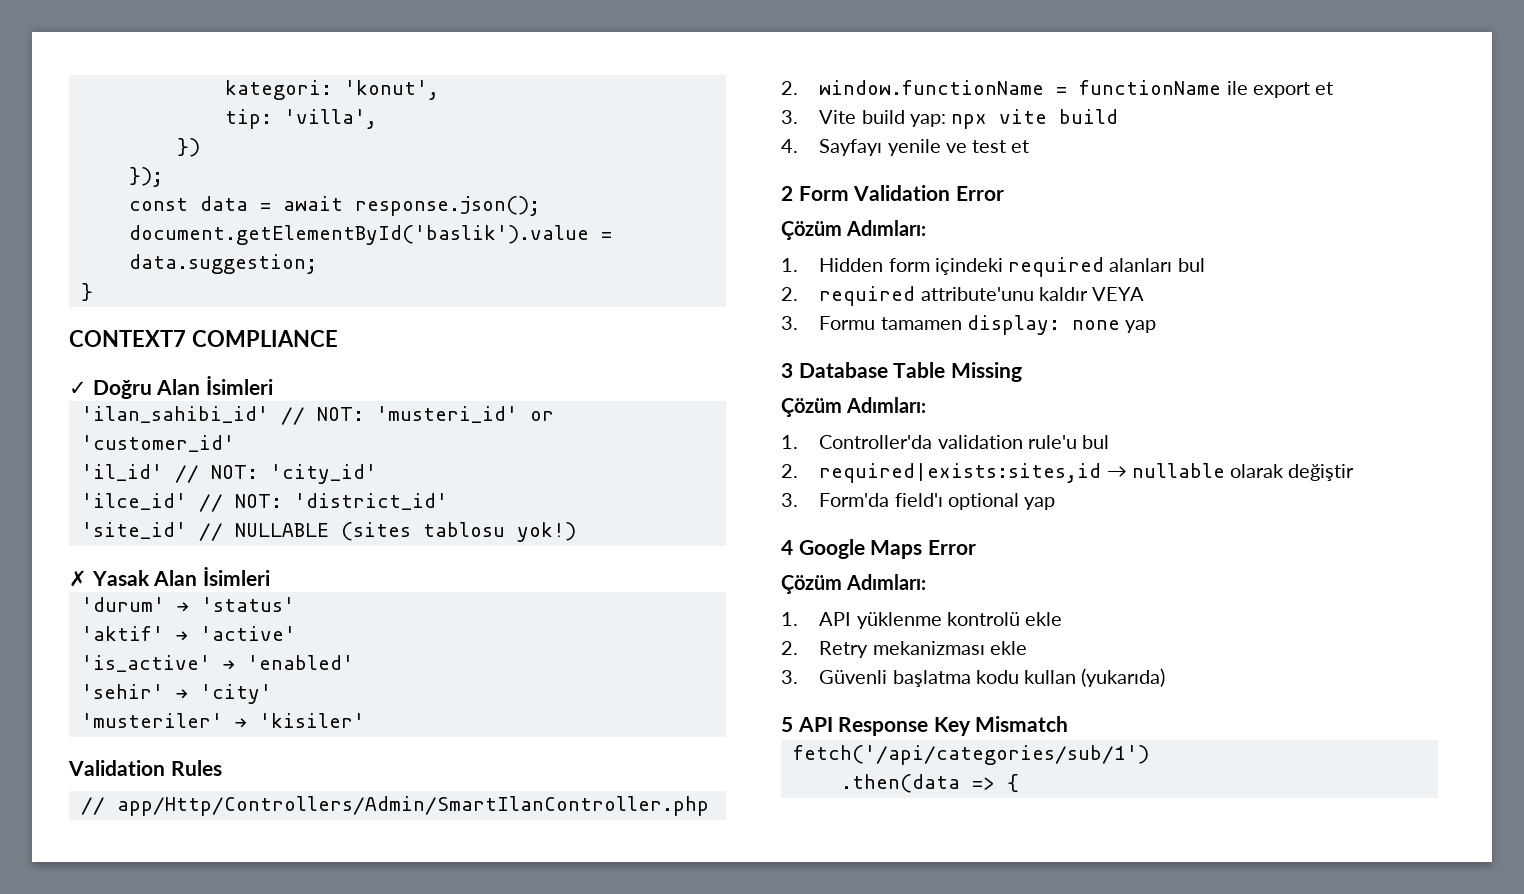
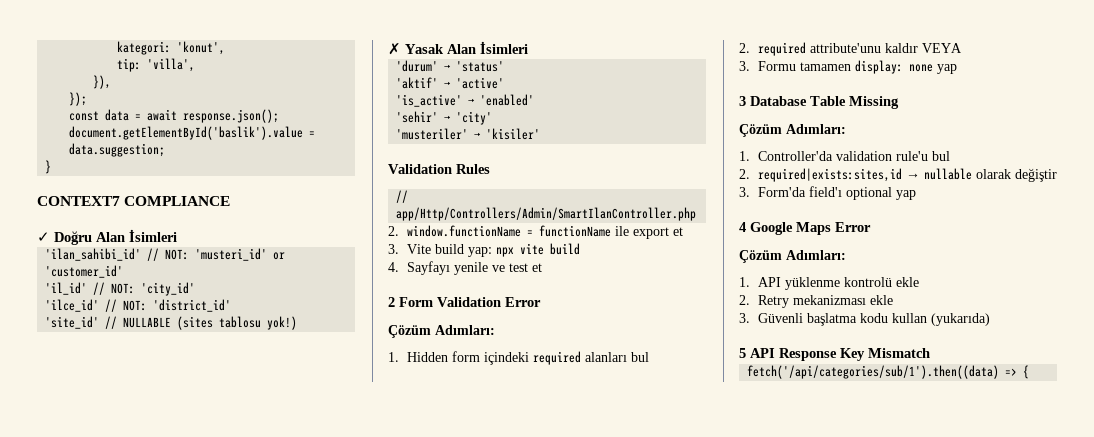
[176,138,200,157] }) -> [93,75,112,89] }),
[792,745,1149,765] [840,774,960,793] fetch('/api/categories/sub/1') // .then(data -> [747,365,1000,379] fetch('/api/categories/sub/1').then((data)

